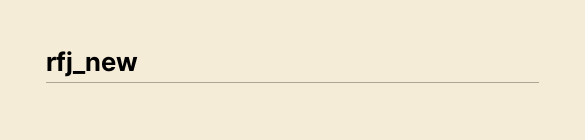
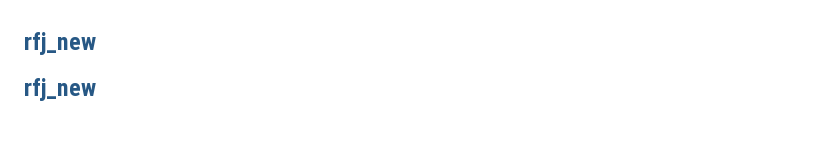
[46,51,138,77] rfj_new -> [24,32,96,55] [24,78,96,101] rfj_new // rfj_new

